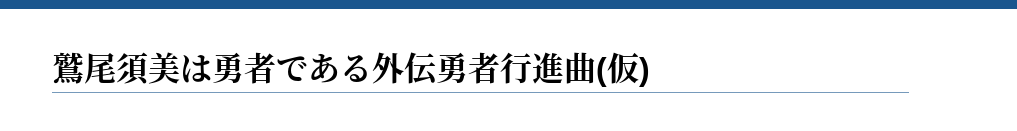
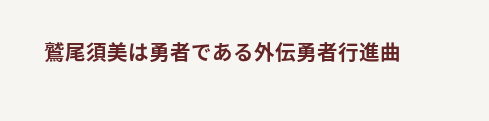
[596,52,650,87] (仮) -> (401, 52) none

